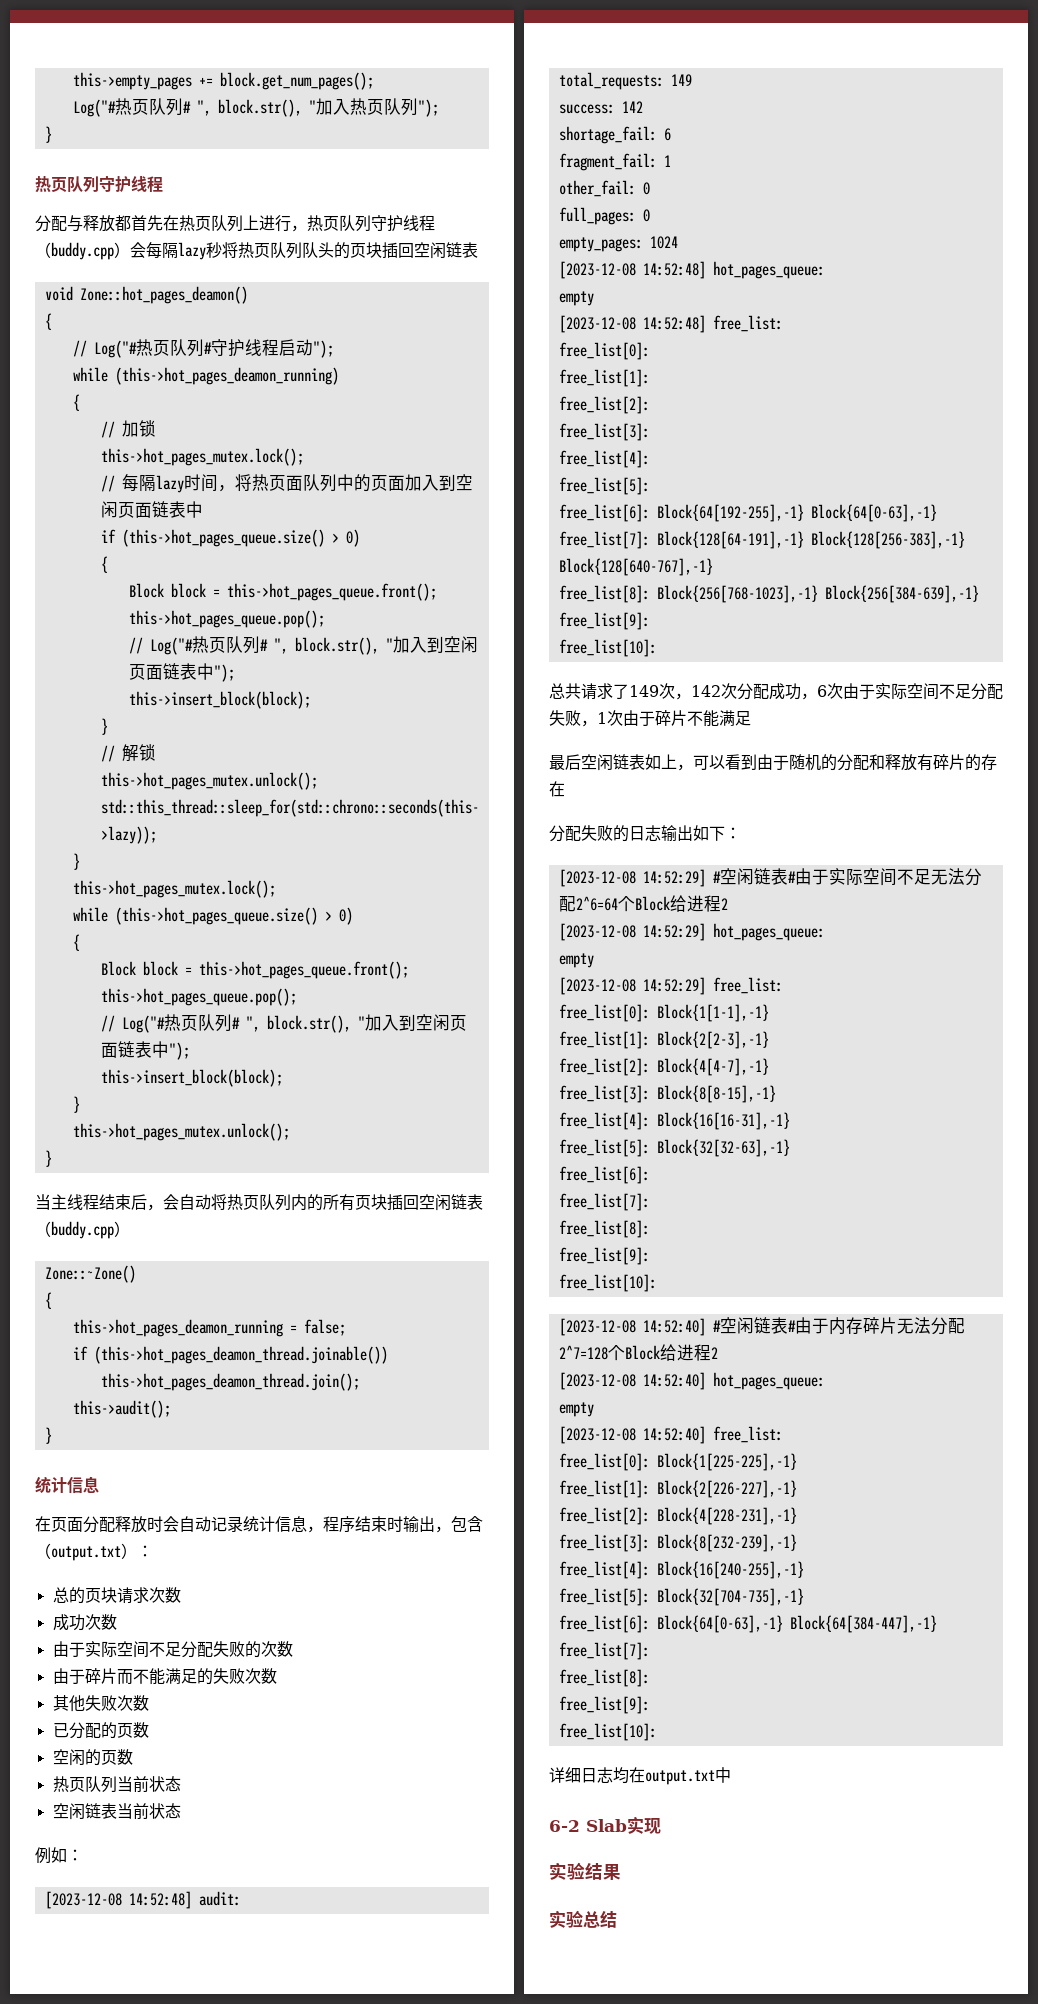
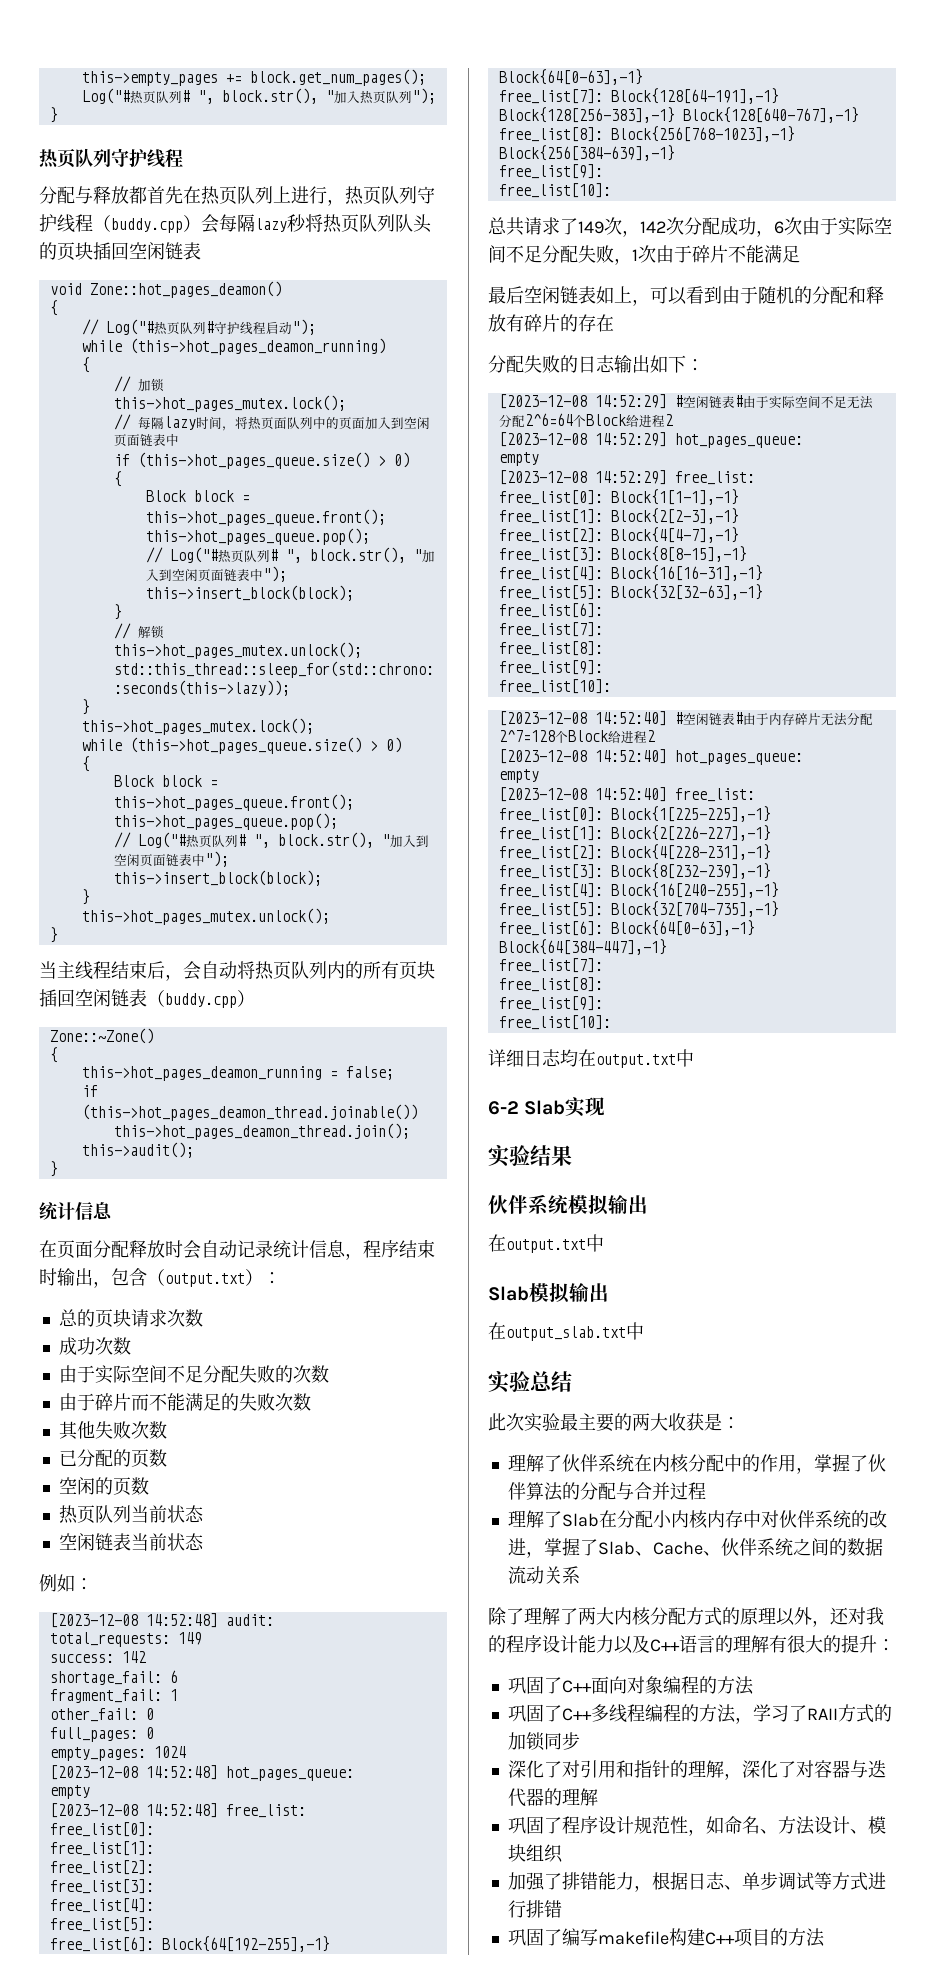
[549,1910,617,1928] 实验总结 -> [488,1194,648,1215] [488,1234,604,1253] [488,1282,609,1303] [488,1322,644,1341] [488,1371,572,1393] [488,1413,740,1432] [507,1454,886,1474] [507,1482,706,1501] [507,1510,887,1529] [507,1538,883,1558] [507,1566,580,1584] [488,1607,884,1627] [488,1635,895,1654] [507,1676,754,1695] [507,1704,892,1724] [507,1732,580,1751] [507,1760,886,1780] [507,1788,598,1807] [507,1816,886,1836] [507,1844,563,1863] [507,1872,886,1892] [507,1900,562,1918] [507,1928,825,1947] 伙伴系统模拟输出 // 在output.txt中 // Slab模拟输出 // 在output_slab.txt中 // 实验总结 // 此次实验最主要的两大收获是： // 理解了伙伴系统在内核分配中的作用，掌握了伙伴算法的分配与合并过程 // 理解了Slab在分配小内核内存中对伙伴系统的改进，掌握了Slab、Cache、伙伴系统之间的数据流动关系 // 除了理解了两大内核分配方式的原理以外，还对我的程序设计能力以及C++语言的理解有很大的提升： // 巩固了C++面向对象编程的方法 // 巩固了C++多线程编程的方法，学习了RAII方式的加锁同步 // 深化了对引用和指针的理解，深化了对容器与迭代器的理解 // 巩固了程序设计规范性，如命名、方法设计、模块组织 // 加强了排错能力，根据日志、单步调试等方式进行排错 // 巩固了编写makefile构建C++项目的方法

